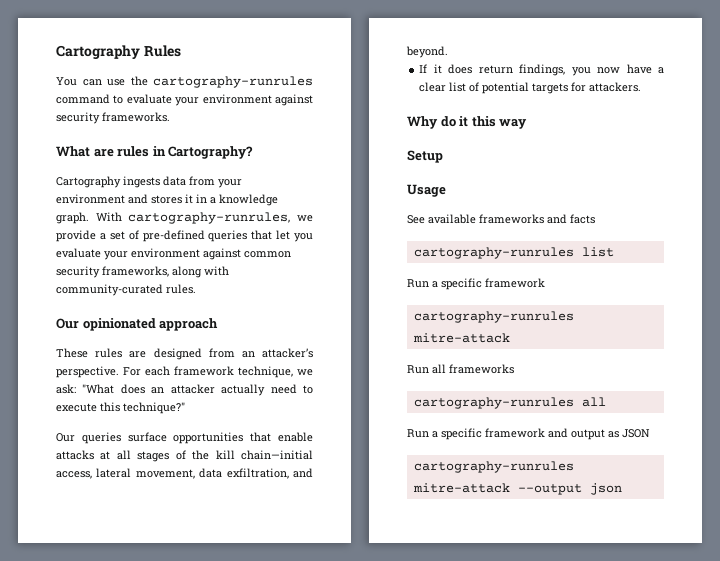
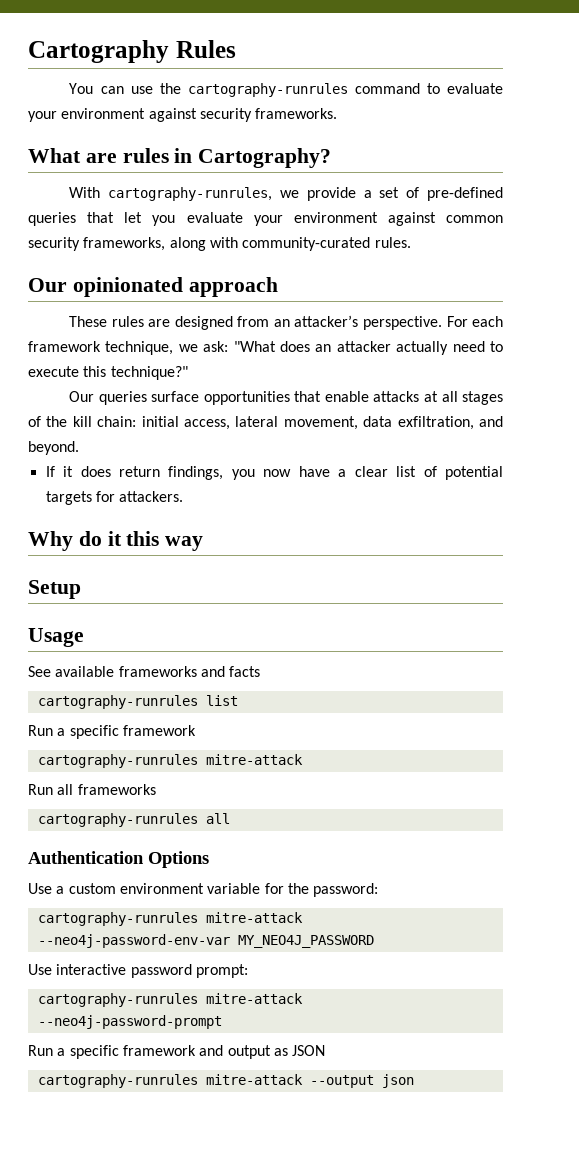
[56,176,242,188] [56,194,278,206] [56,212,89,224] Cartography ingests data from your environment and stores it in a knowledge graph. -> (332, 158) none
[240,450,313,460] chain—initial -> [97,416,179,427] chain: initial
(606, 402) none -> [28,851,209,868] [28,883,379,897] [37,912,303,926] [37,934,374,948] [28,964,248,978] [37,993,303,1007] [37,1015,222,1029] // Authentication Options // Use a custom environment variable for the password: // cartography-runrules mitre-attack --neo4j-password-env-var MY_NEO4J_PASSWORD // Use interactive password prompt: // cartography-runrules mitre-attack --neo4j-password-prompt

